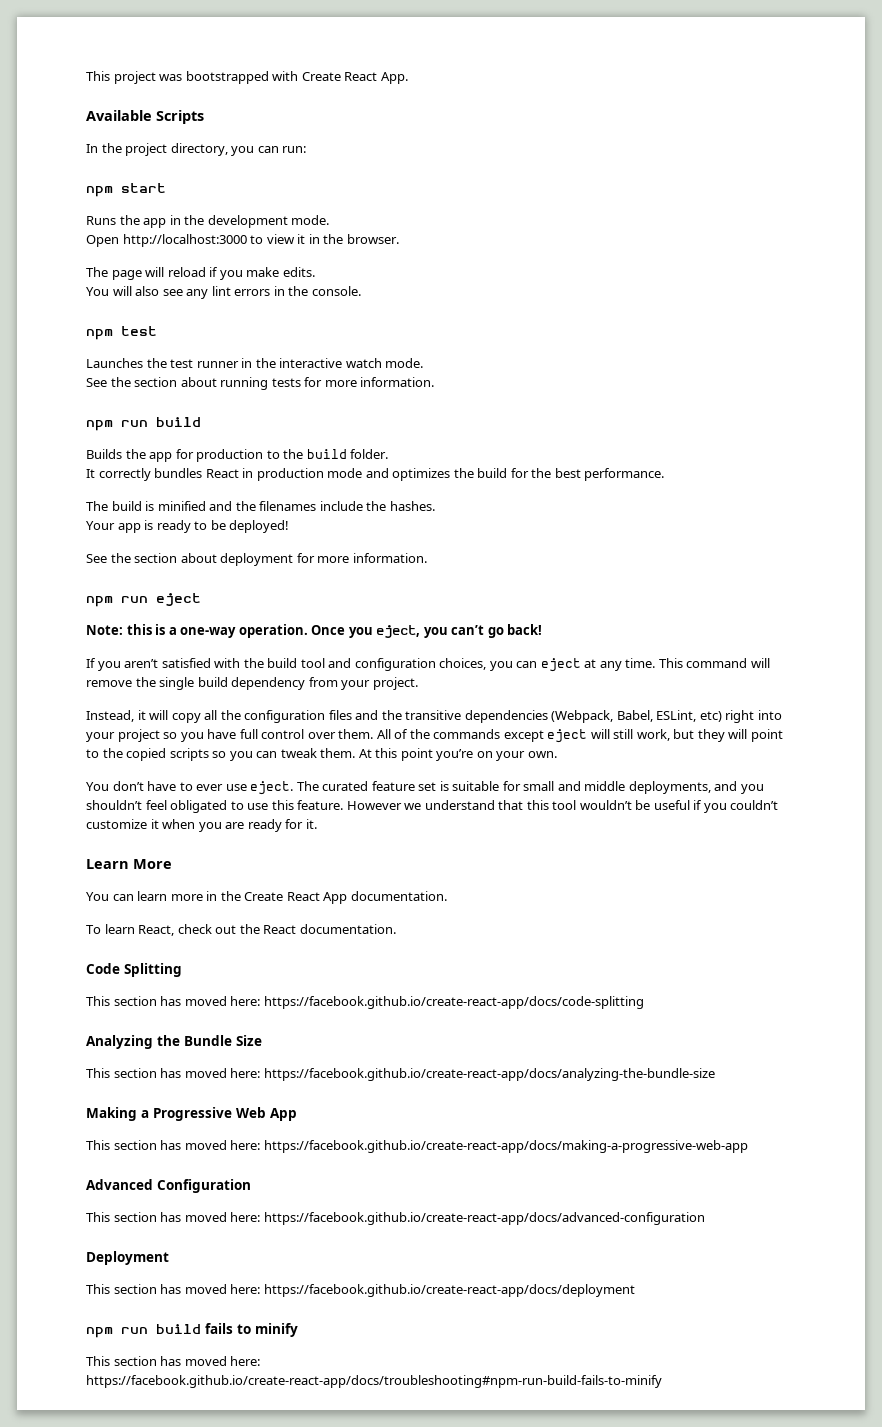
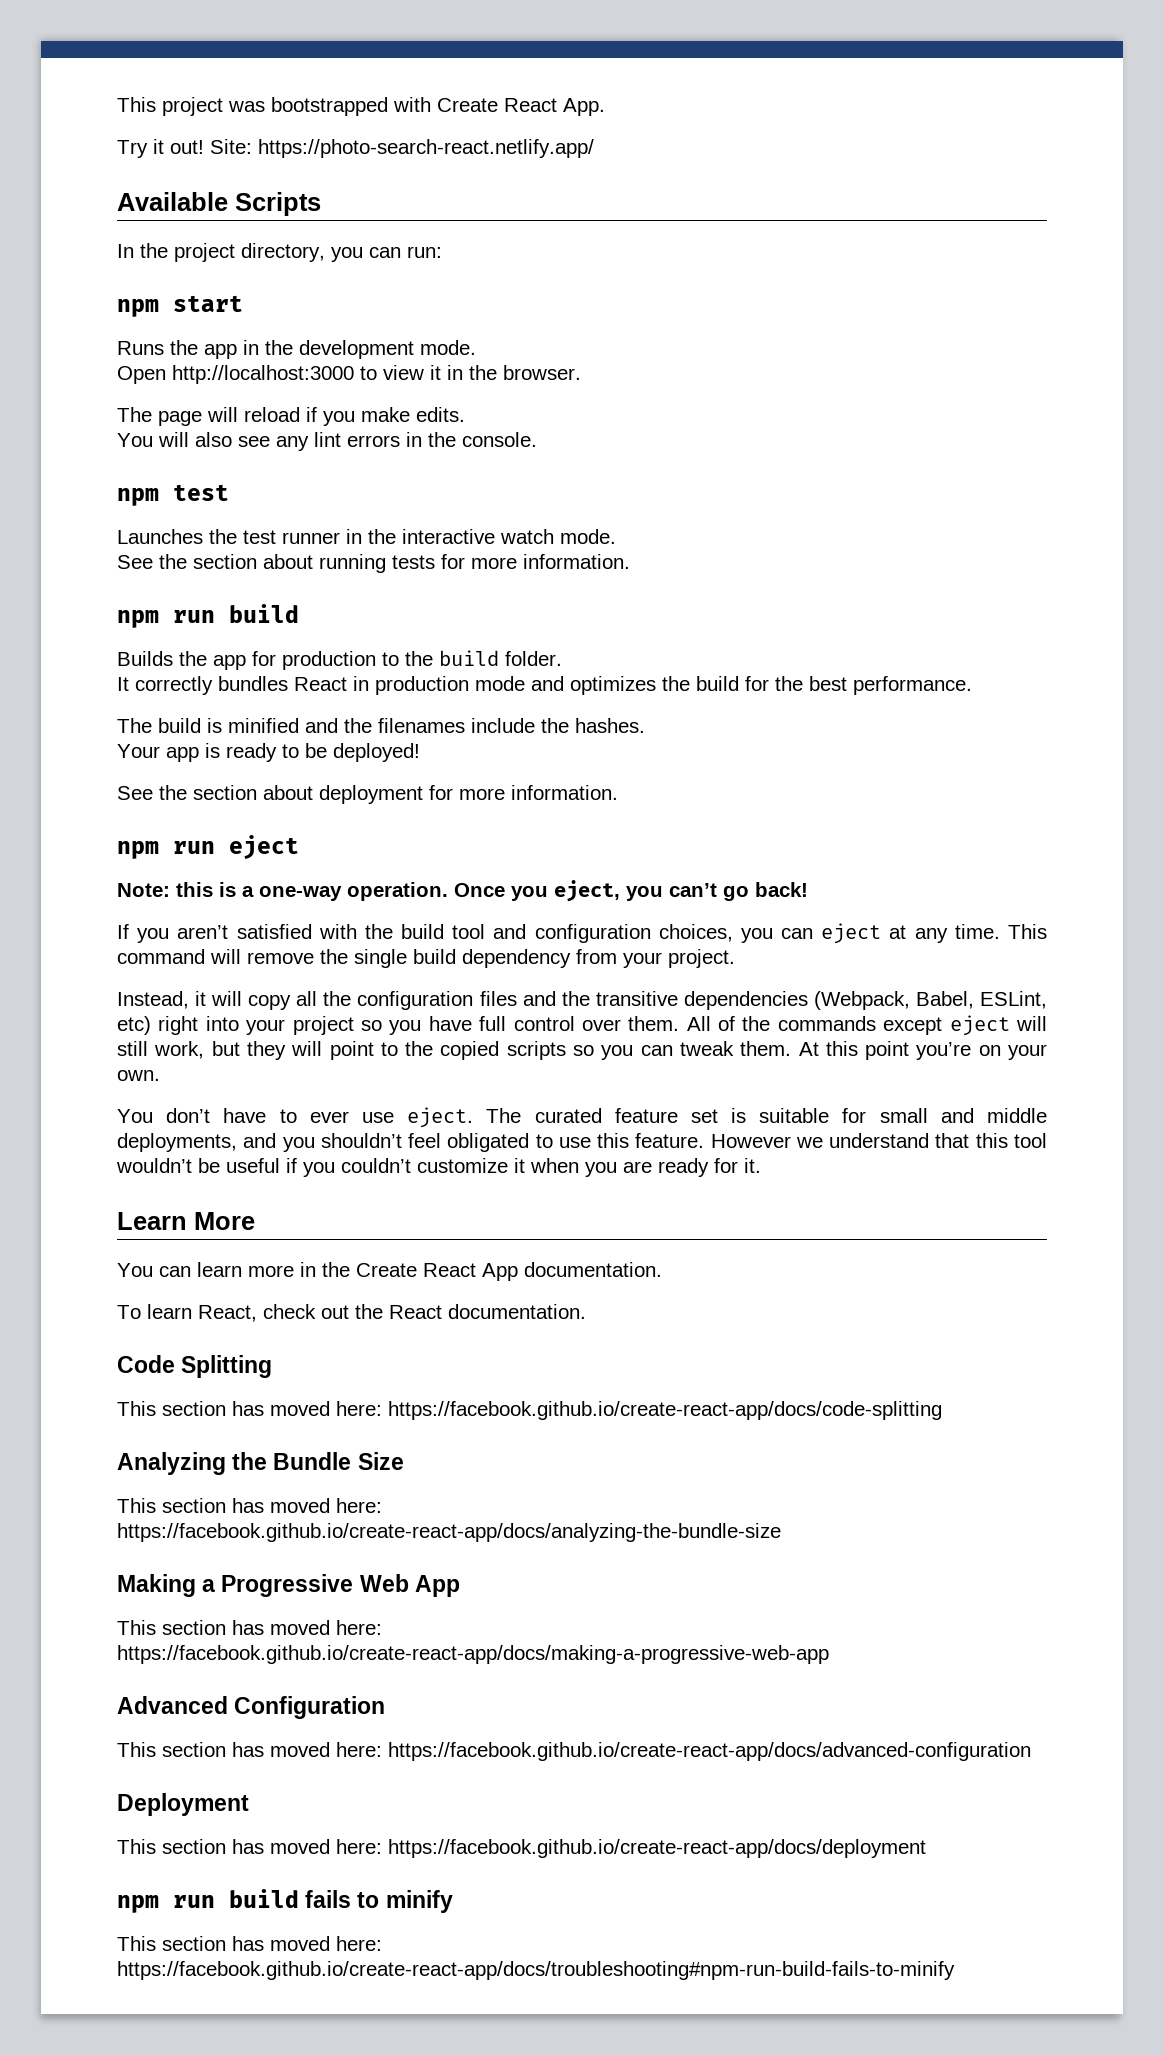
(408, 78) none -> [117,139,594,158] // Try it out! Site: https://photo-search-react.netlify.app/

